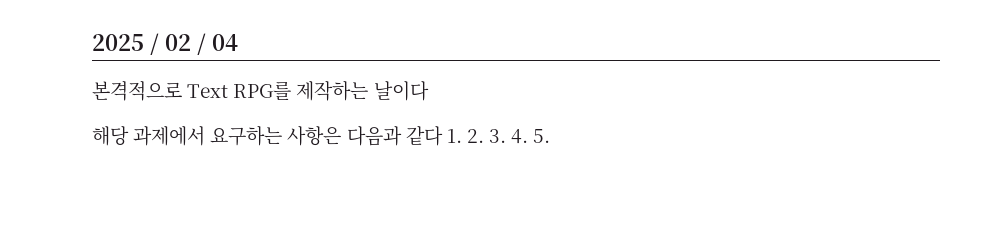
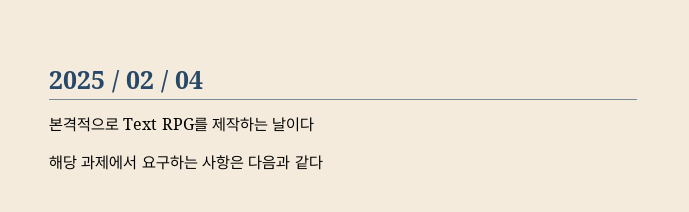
[446,129,551,144] 1. 2. 3. 4. 5. -> (323, 162) none

